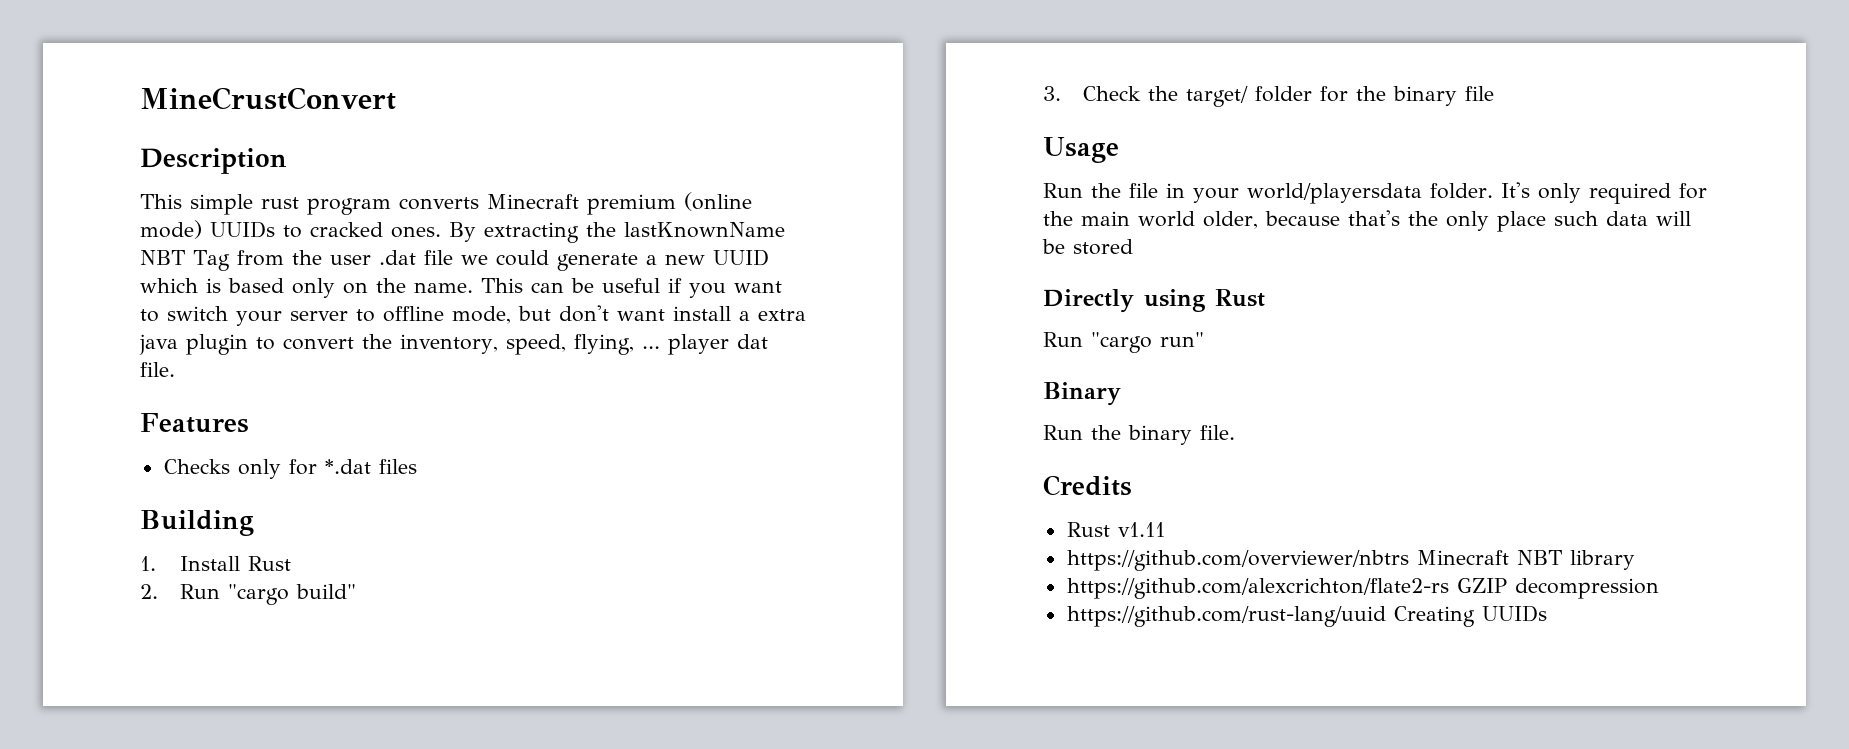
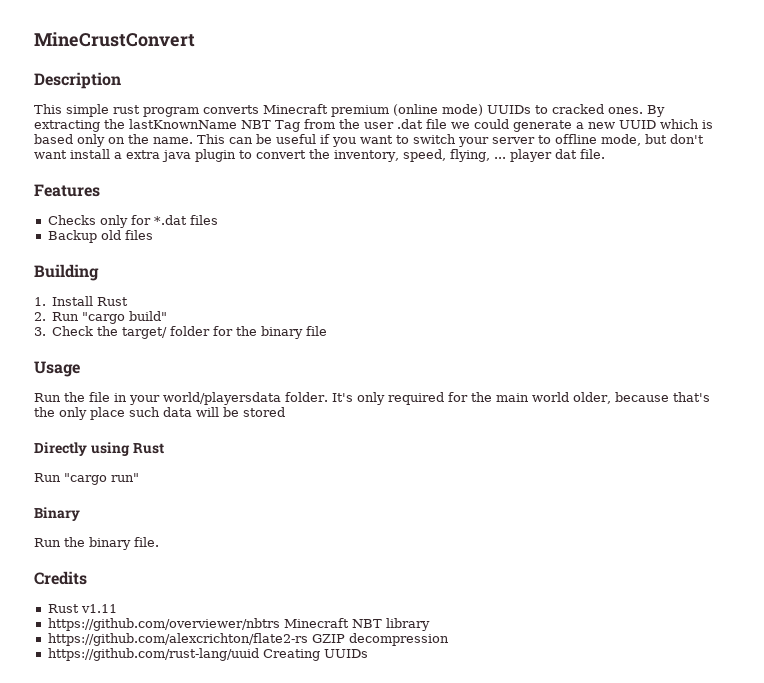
(417, 466) none -> [47,230,153,243] // Backup old files

